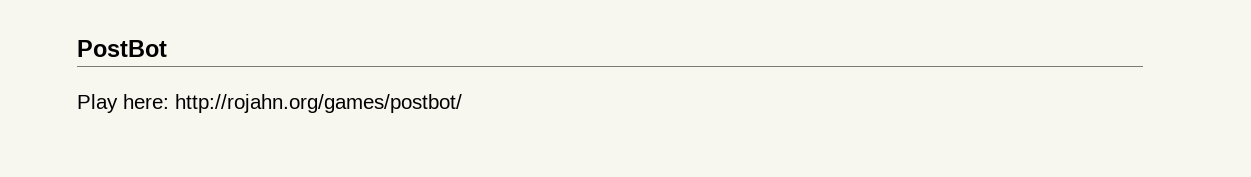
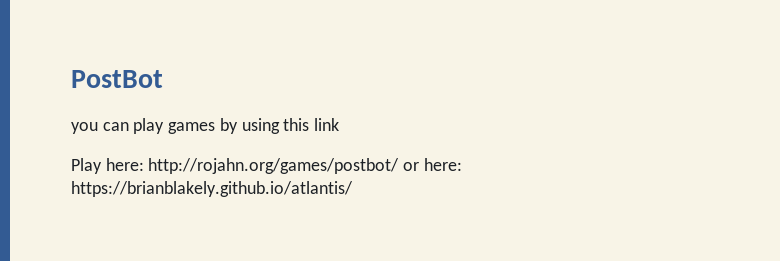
(167, 48) none -> [71,118,340,134] // you can play games by using this link
(462, 103) none -> [403,158,462,171] [71,181,353,197] or here: https://brianblakely.github.io/atlantis/

